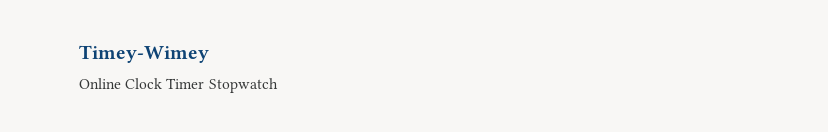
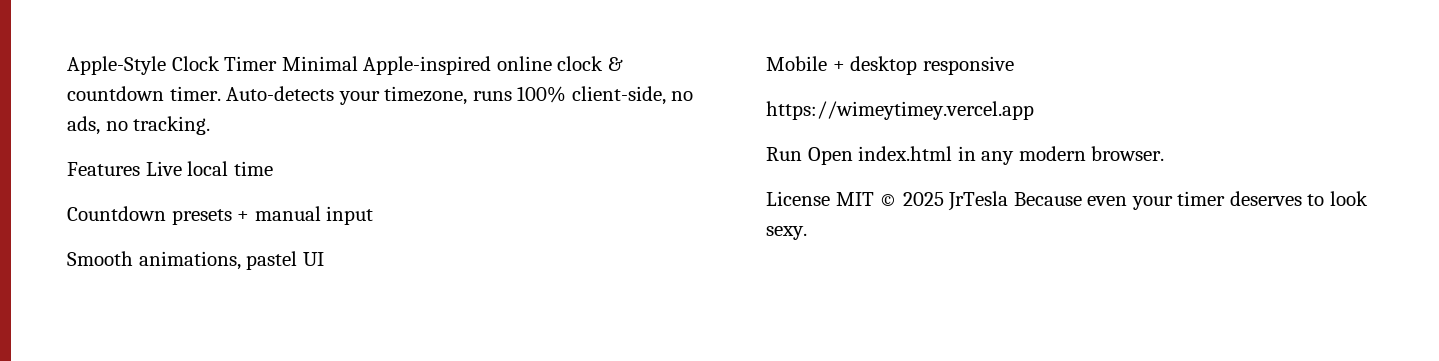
[79,45,209,63] [79,78,278,93] Timey-Wimey // Online Clock Timer Stopwatch -> [67,56,623,75] [67,86,694,105] [67,116,211,135] [67,161,273,176] [67,206,374,225] [67,251,324,270] [766,56,1014,75] [766,101,1034,120] [766,146,1165,165] [766,191,1368,211] [766,226,807,240] Apple-Style Clock Timer Minimal Apple-inspired online clock & countdown timer. Auto-detects your timezone, runs 100% client-side, no ads, no tracking. // Features Live local time // Countdown presets + manual input // Smooth animations, pastel UI // Mobile + desktop responsive // https://wimeytimey.vercel.app // Run Open index.html in any modern browser. // License MIT © 2025 JrTesla Because even your timer deserves to look sexy.

